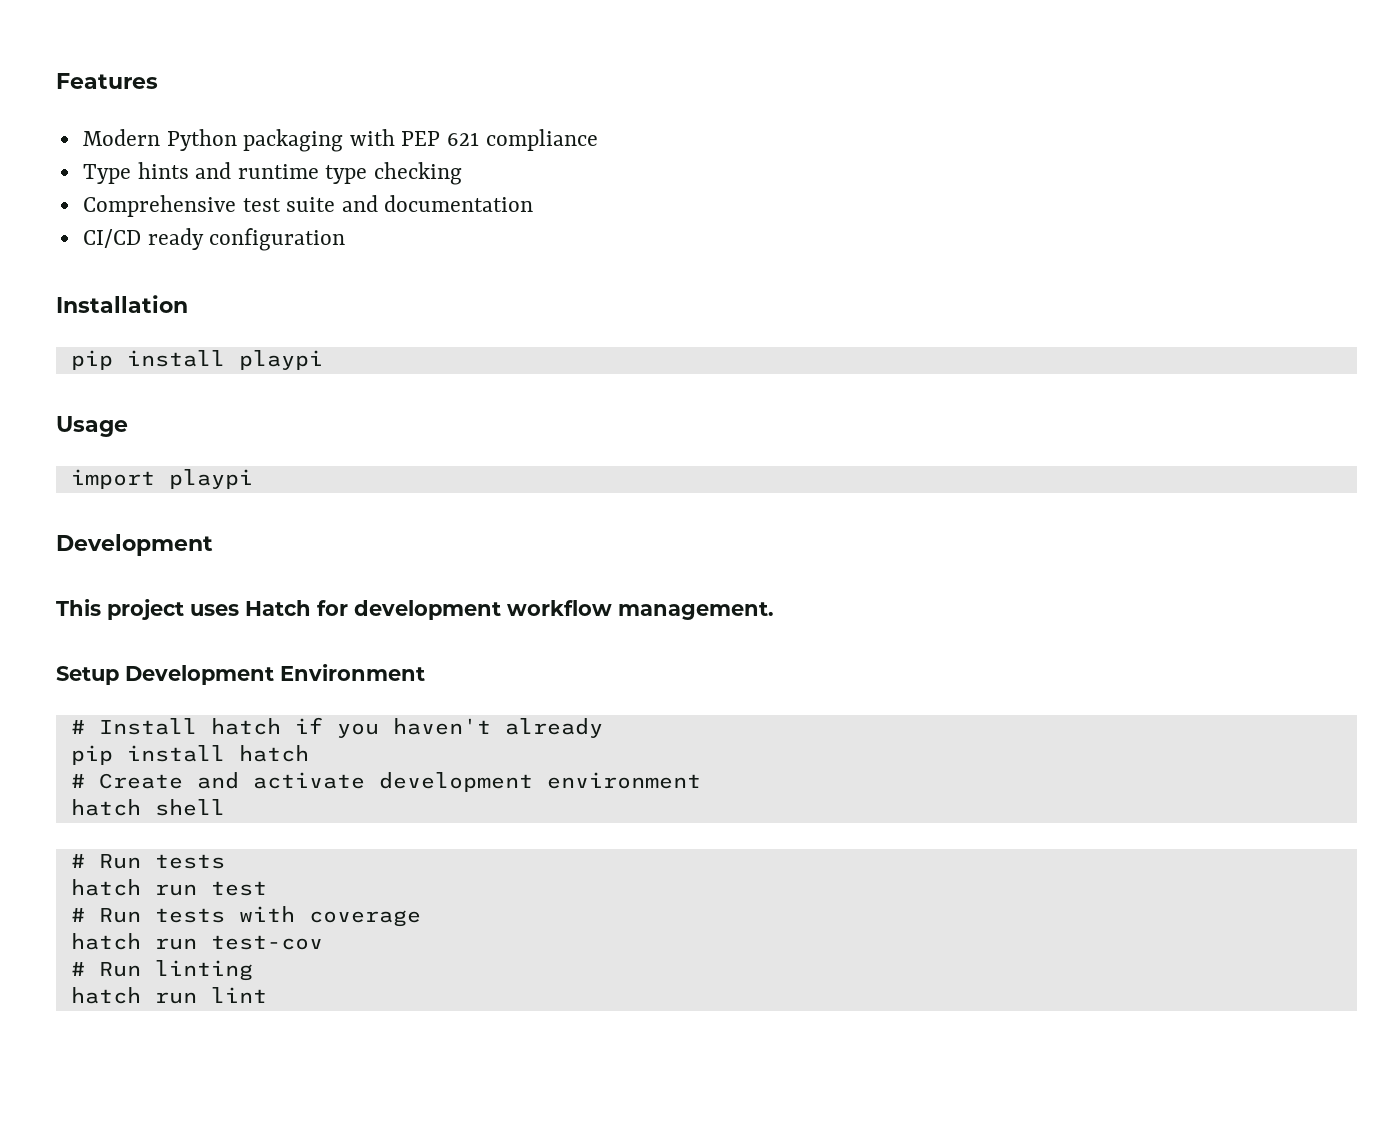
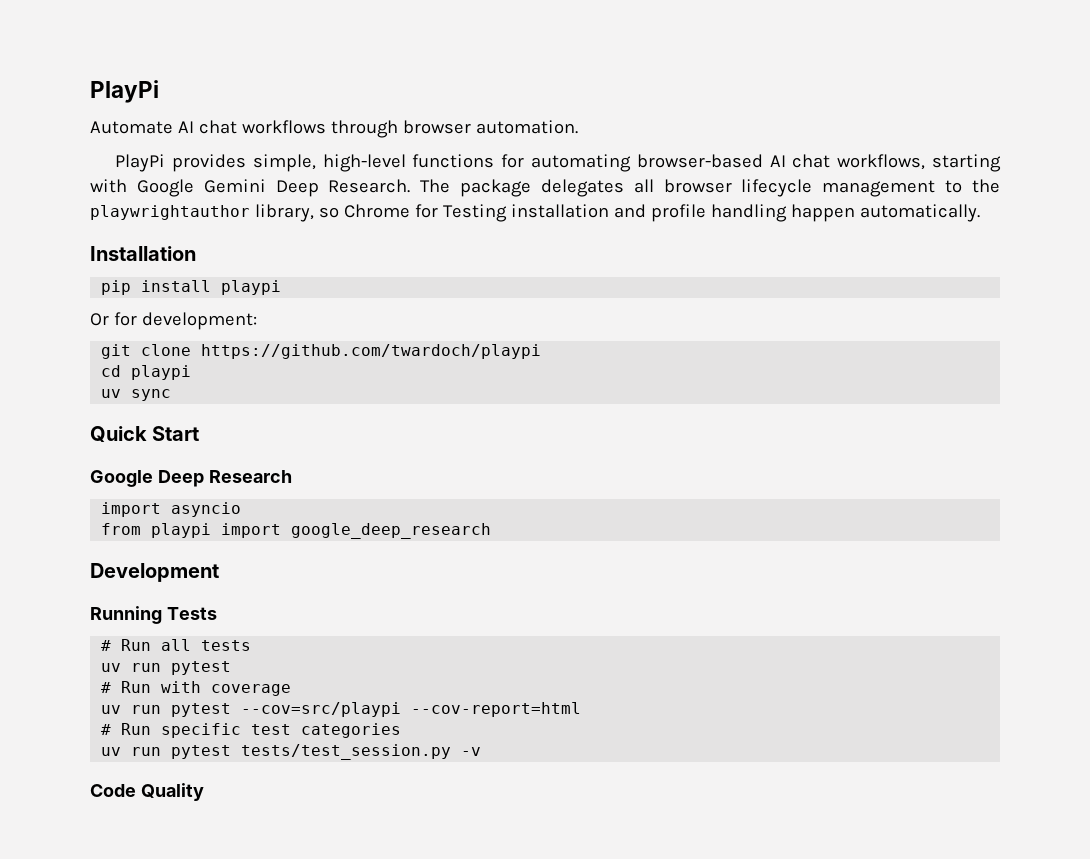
[56,73,158,89] [82,129,598,152] [82,162,463,185] [82,195,534,217] [82,228,346,251] [56,295,188,313] [70,350,323,370] [56,416,128,437] [70,469,253,489] Features // Modern Python packaging with PEP 621 compliance // Type hints and runtime type checking // Comprehensive test suite and documentation // CI/CD ready configuration // Installation // pip install playpi // Usage // import playpi -> [90,80,159,103] [90,120,578,138] [115,154,1002,172] [90,179,1000,197] [90,204,980,222] [90,246,196,261] [101,280,282,295] [90,312,257,330] [101,344,542,359] [101,365,192,380] [101,389,172,401] [90,426,200,443] [90,470,292,487] [101,502,242,517] [101,523,492,539] PlayPi // Automate AI chat workflows through browser automation. // PlayPi provides simple, high-level functions for automating browser-based AI chat workflows, starting with Google Gemini Deep Research. The package delegates all browser lifecycle management to the playwrightauthor library, so Chrome for Testing installation and profile handling happen automatically. // Installation // pip install playpi // Or for development: // git clone https://github.com/twardoch/playpi // cd playpi // uv sync // Quick Start // Google Deep Research // import asyncio // from playpi import google_deep_research
[56,599,774,620] [56,664,425,685] [70,717,603,738] [70,745,309,765] [70,772,701,792] [70,799,225,816] [70,854,141,869] This project uses Hatch for development workflow management. // Setup Development Environment // # Install hatch if you haven't already // pip install hatch // # Create and activate development environment // hatch shell // # Run -> [90,606,217,624] [101,639,192,651] Running Tests // # Run all
[70,879,267,896] [70,908,225,923] hatch run test // # Run tests -> [101,661,232,675] [101,681,152,693] uv run pytest // # Run
[70,933,323,950] [70,960,253,981] [70,987,267,1004] hatch run test-cov // # Run linting // hatch run lint -> [101,702,582,717] [101,723,402,738] [101,744,482,760] [90,783,204,801] uv run pytest --cov=src/playpi --cov-report=html // # Run specific test categories // uv run pytest tests/test_session.py -v // Code Quality

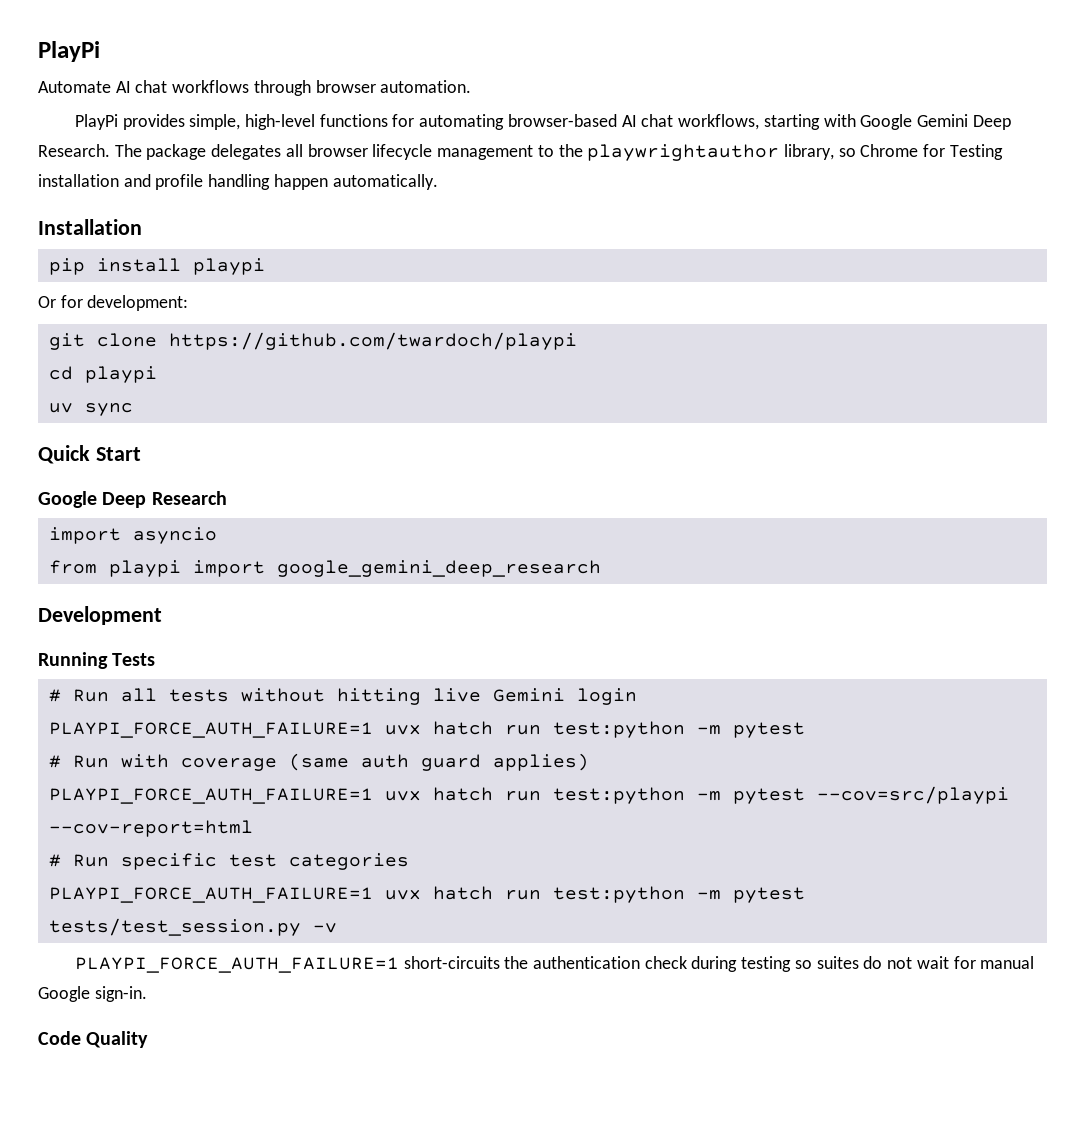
[291,523,492,539] google_deep_research -> [276,560,601,577] google_gemini_deep_research
[101,663,162,672] // uv run -> [240,688,637,705] [48,721,721,738] without hitting live Gemini login // PLAYPI_FORCE_AUTH_FAILURE=1 uvx hatch run test:python -m
[101,705,162,714] // uv run -> [288,753,589,771] [48,787,721,804] (same auth guard applies) // PLAYPI_FORCE_AUTH_FAILURE=1 uvx hatch run test:python -m
[101,744,482,760] uv run pytest tests/test_session.py -v -> [48,886,805,903] [48,918,337,936] [74,956,1035,973] [38,986,147,1002] PLAYPI_FORCE_AUTH_FAILURE=1 uvx hatch run test:python -m pytest tests/test_session.py -v // PLAYPI_FORCE_AUTH_FAILURE=1 short-circuits the authentication check during testing so suites do not wait for manual Google sign-in.

